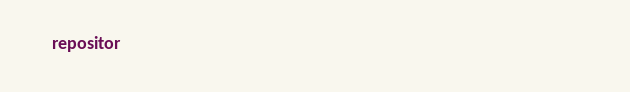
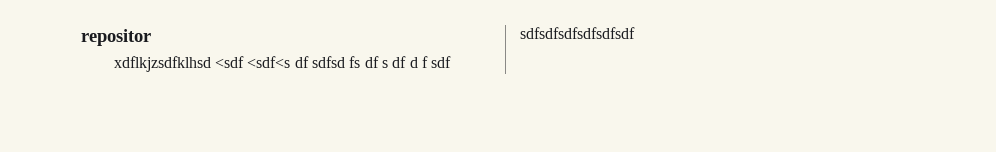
(121, 44) none -> [113,56,452,72] [520,27,635,39] // xdflkjzsdfklhsd <sdf <sdf<s df sdfsd fs df s df d f sdf sdfsdfsdfsdfsdfsdf

